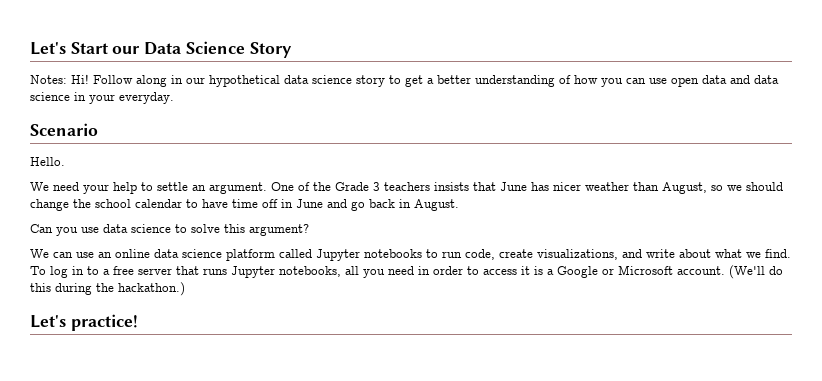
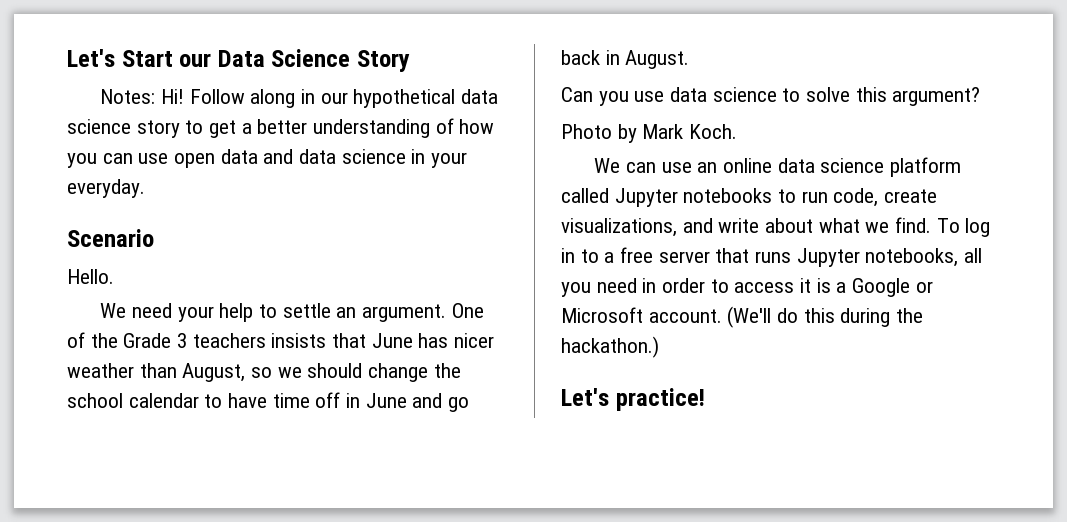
(309, 230) none -> [561,124,738,143] // Photo by Mark Koch.

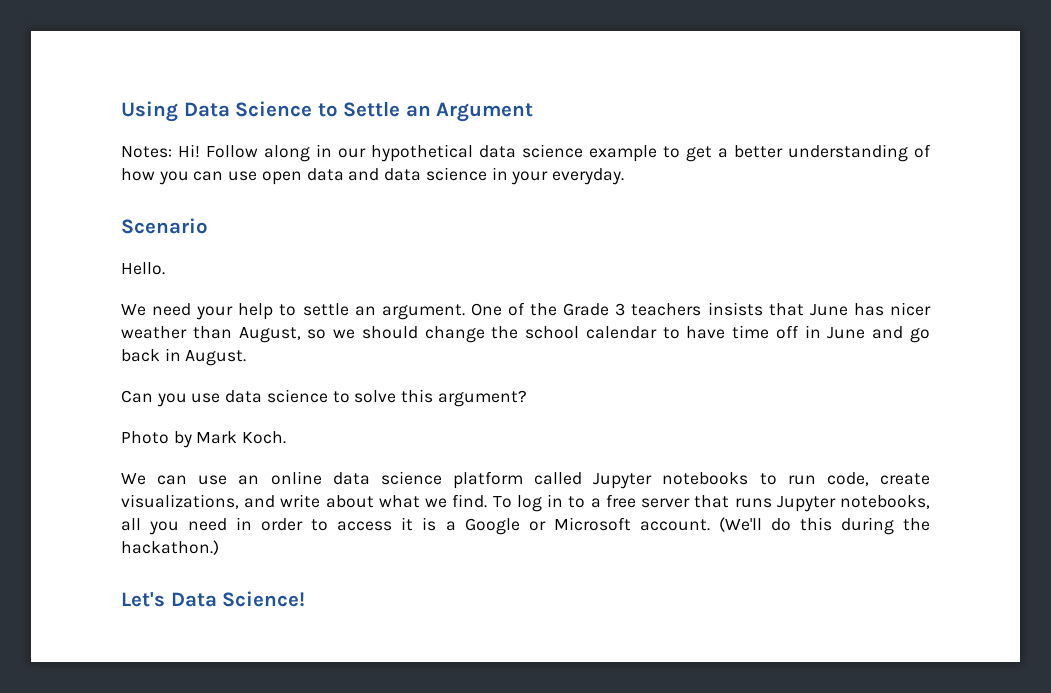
[67,49,411,72] Let's Start our Data Science Story -> [121,101,534,122] Using Data Science to Settle an Argument
[136,120,180,138] story -> [589,145,657,162] example
[615,388,705,411] practice! -> [170,591,306,607] Data Science!

